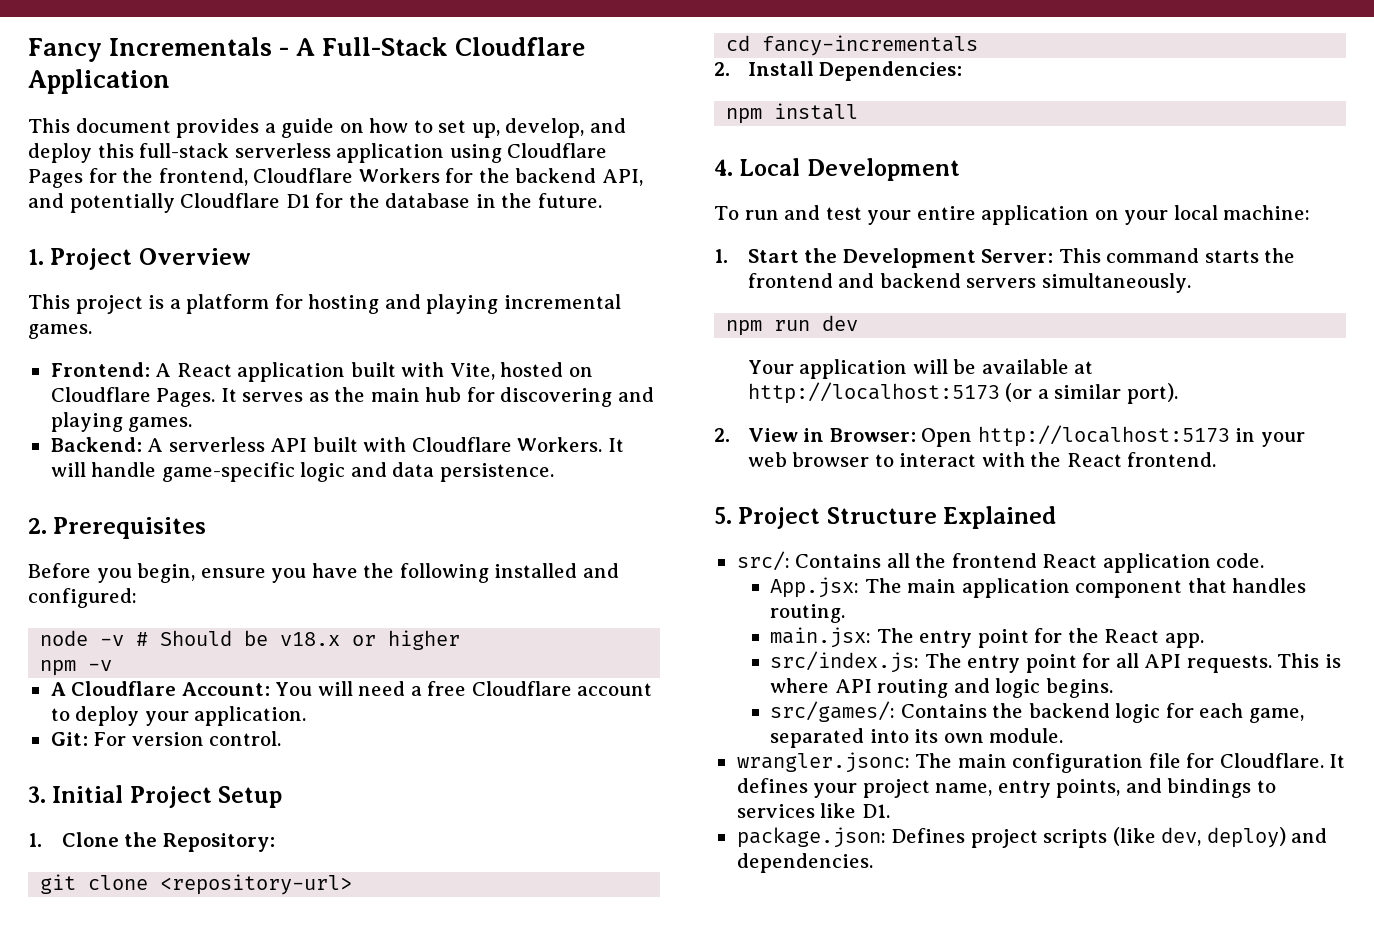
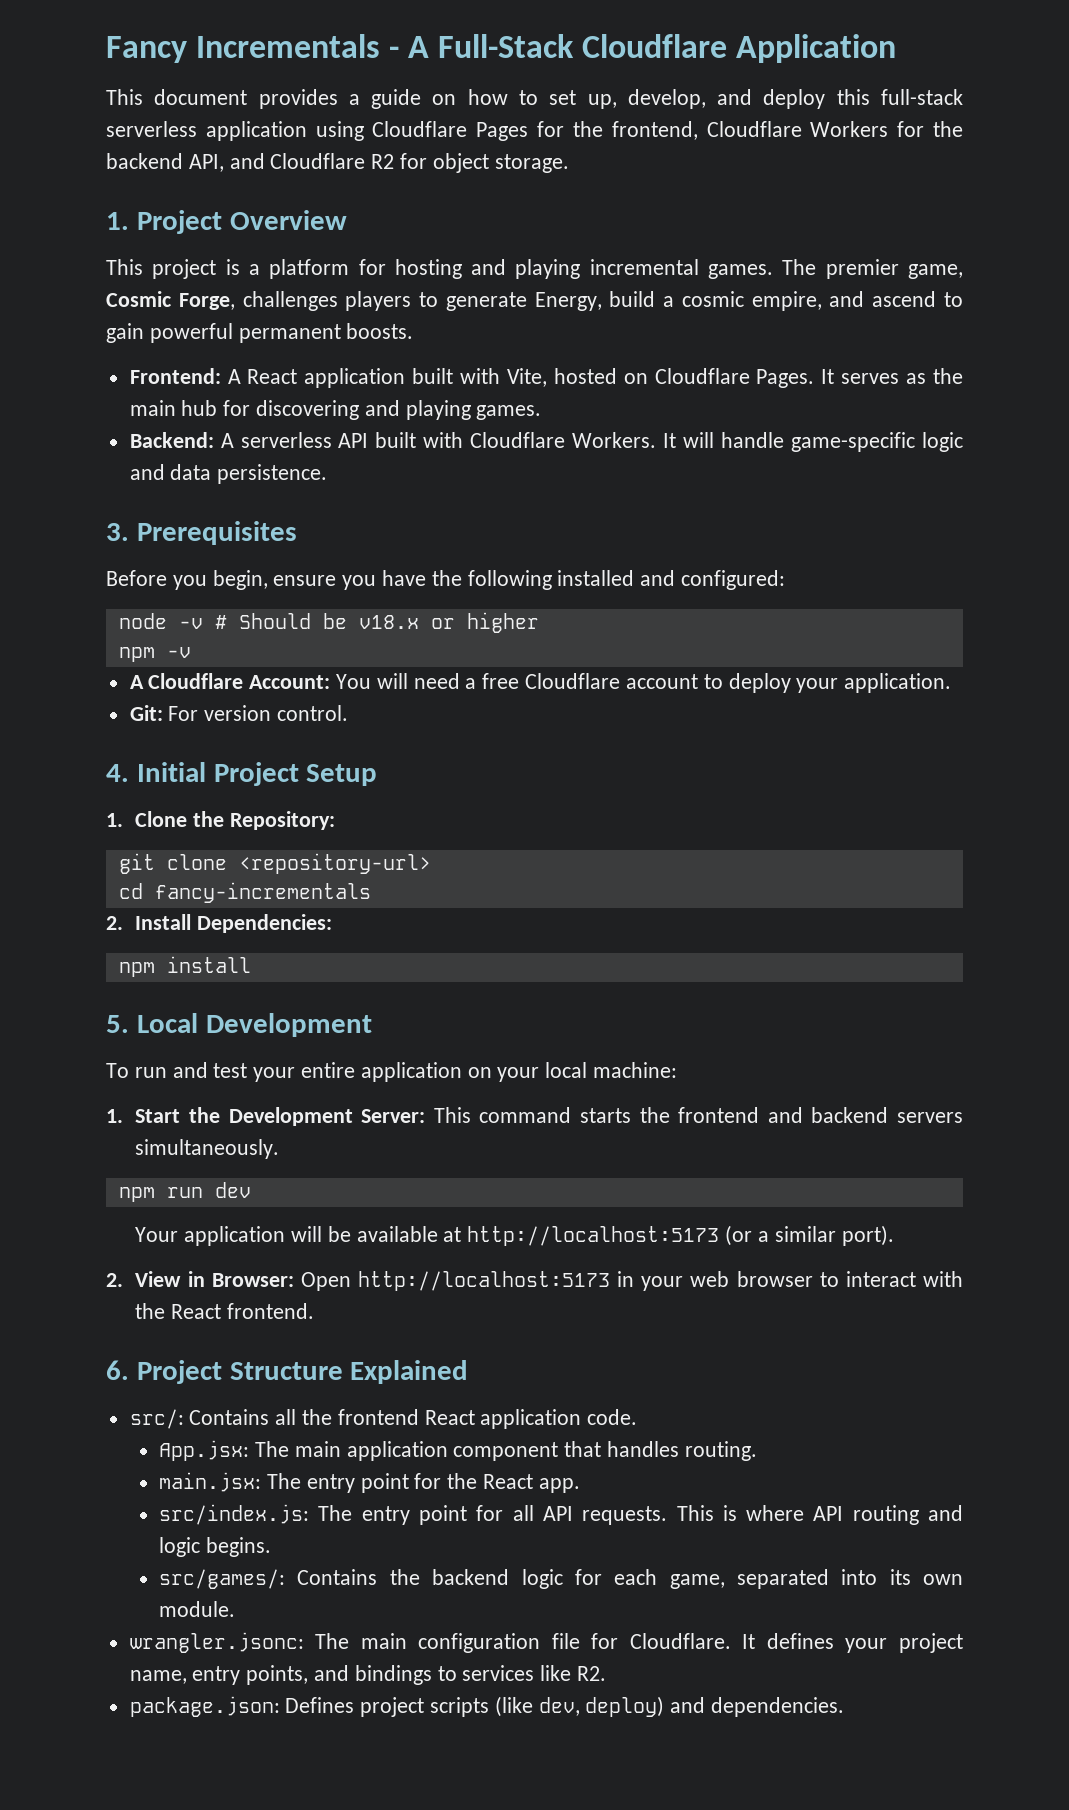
[69,193,602,213] potentially Cloudflare D1 for the database in the future. -> [270,153,569,173] Cloudflare R2 for object storage.
(92, 331) none -> [782,259,963,279] [106,291,963,311] [106,323,414,343] The premier game, Cosmic Forge, challenges players to generate Energy, build a cosmic empire, and ascend to gain powerful permanent boosts.
[28,518,47,534] 2. -> [106,523,129,541] 3.
[28,786,46,803] 3. -> [106,764,129,782] 4.
[714,159,733,176] 4. -> [106,1015,129,1033] 5.
[714,507,732,524] 5. -> [106,1360,129,1380] 6.
[861,804,890,818] D1. -> [577,1666,607,1681] R2.

